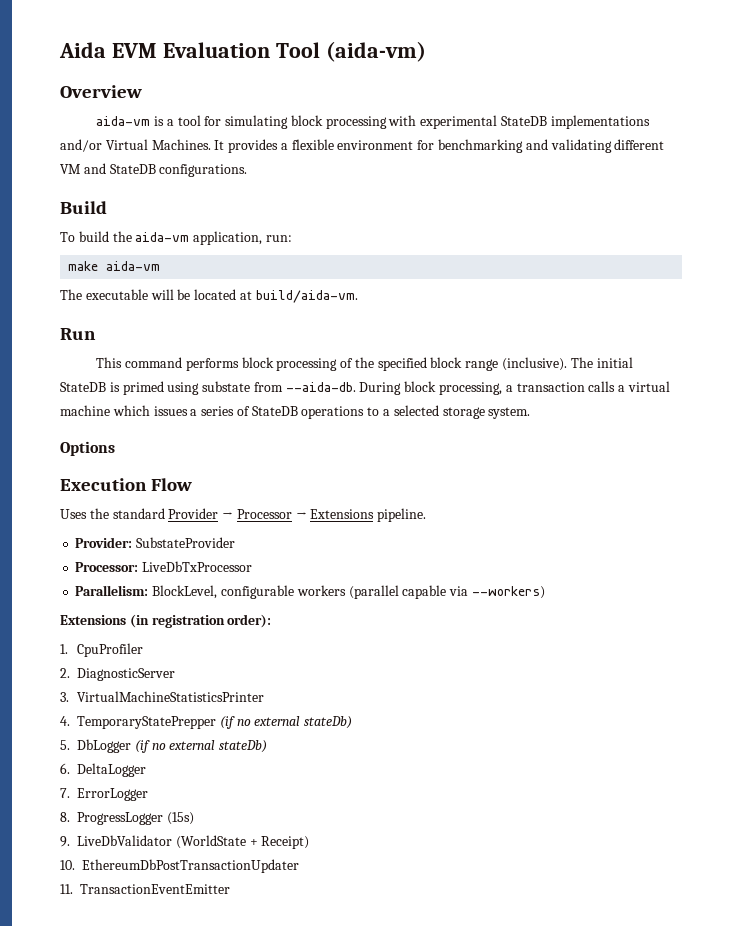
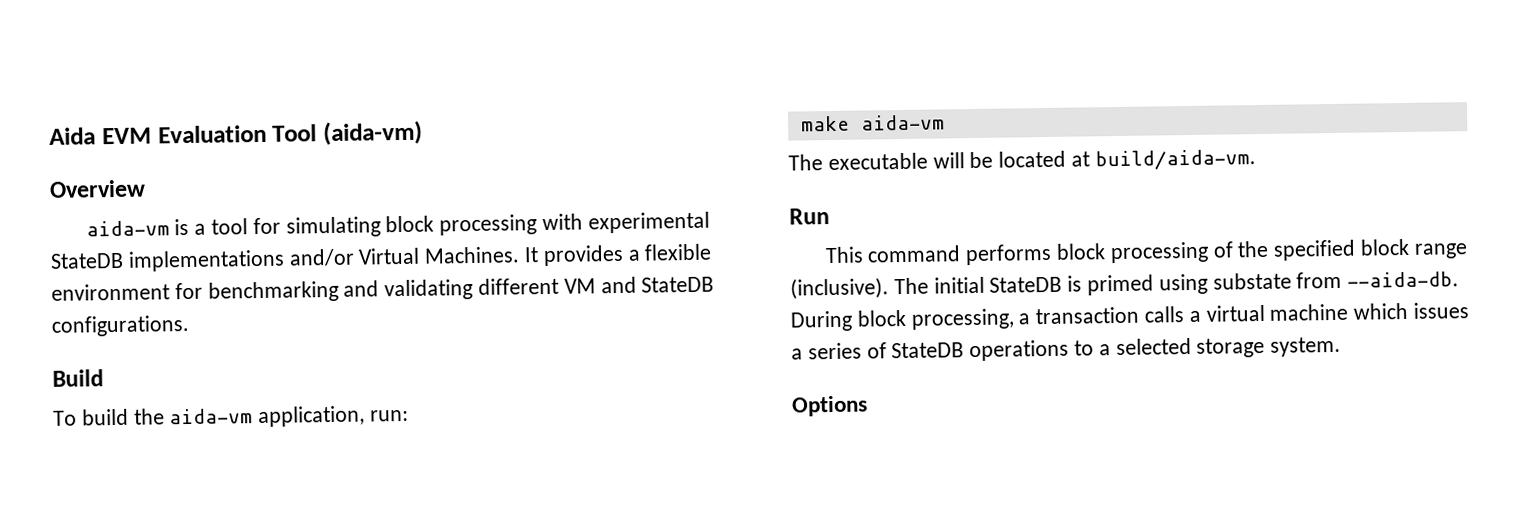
[60,478,193,491] [60,508,427,522] [75,537,236,548] [75,561,253,572] [75,585,545,599] [60,614,272,628] [60,643,143,657] [60,668,175,681] [60,691,264,702] [60,716,353,729] [60,739,268,753] [60,763,146,777] [60,788,148,801] [60,812,194,825] [60,835,310,849] [60,859,299,873] [60,884,230,894] // Execution Flow // Uses the standard Provider → Processor → Extensions pipeline. // Provider: SubstateProvider // Processor: LiveDbTxProcessor // Parallelism: BlockLevel, configurable workers (parallel capable via --workers) // Extensions (in registration order): // 1. CpuProfiler // 2. DiagnosticServer // 3. VirtualMachineStatisticsPrinter // 4. TemporaryStatePrepper (if no external stateDb) // 5. DbLogger (if no external stateDb) // 6. DeltaLogger // 7. ErrorLogger // 8. ProgressLogger (15s) // 9. LiveDbValidator (WorldState + Receipt) // 10. EthereumDbPostTransactionUpdater // 11. TransactionEventEmitter -> (868, 406) none

